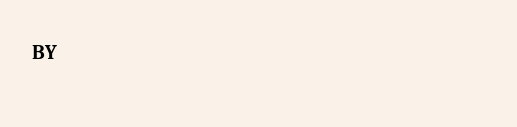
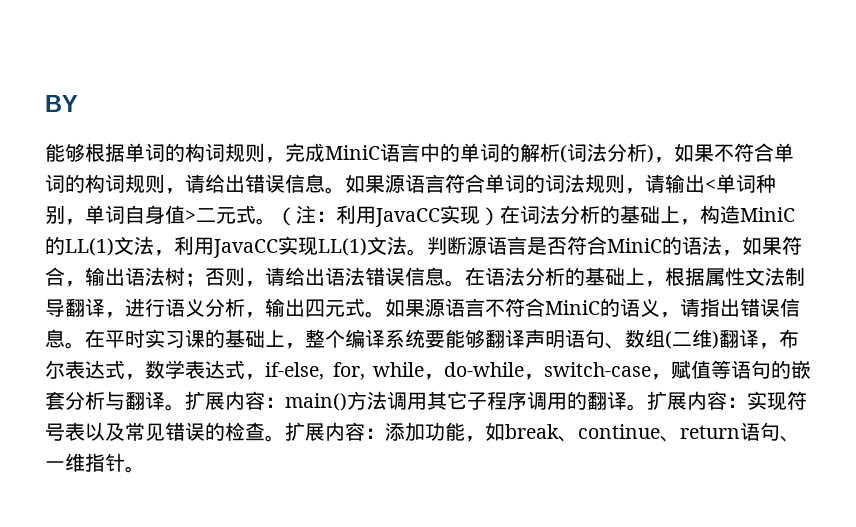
(57, 52) none -> [45,143,794,163] [45,174,776,194] [45,205,795,227] [45,236,802,258] [45,267,805,287] [45,298,800,318] [45,329,799,349] [45,360,811,380] [45,391,807,411] [45,422,800,442] [45,453,145,473] // 能够根据单词的构词规则，完成MiniC语言中的单词的解析(词法分析)，如果不符合单词的构词规则，请给出错误信息。如果源语言符合单词的词法规则，请输出<单词种别，单词自身值>二元式。（注：利用JavaCC实现）在词法分析的基础上，构造MiniC的LL(1)文法，利用JavaCC实现LL(1)文法。判断源语言是否符合MiniC的语法，如果符合，输出语法树；否则，请给出语法错误信息。在语法分析的基础上，根据属性文法制导翻译，进行语义分析，输出四元式。如果源语言不符合MiniC的语义，请指出错误信息。在平时实习课的基础上，整个编译系统要能够翻译声明语句、数组(二维)翻译，布尔表达式，数学表达式，if-else, for, while，do-while，switch-case，赋值等语句的嵌套分析与翻译。扩展内容：main()方法调用其它子程序调用的翻译。扩展内容：实现符号表以及常见错误的检查。扩展内容：添加功能，如break、continue、return语句、一维指针。

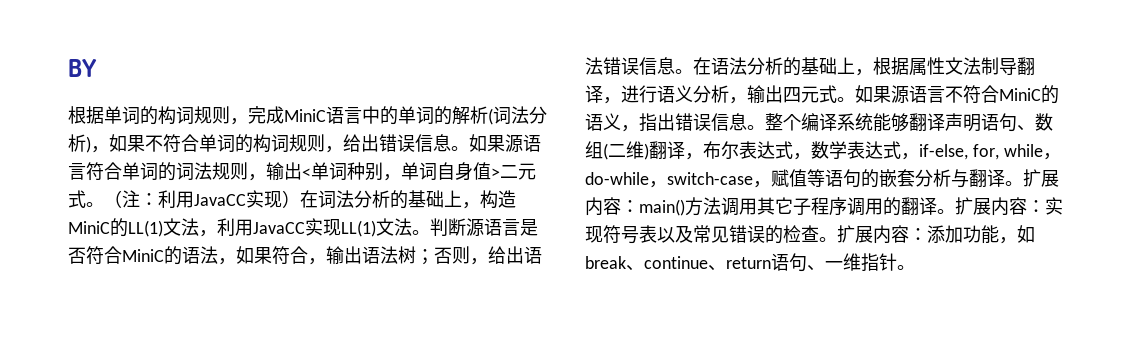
[45,143,85,162] 能够 -> (97, 68) none
[185,174,205,193] 请 -> (343, 149) none
[645,174,665,193] 请 -> (266, 177) none
[265,267,285,286] 请 -> (488, 261) none
[680,298,700,317] 请 -> (639, 128) none
[85,329,305,349] 在平时实习课的基础上， -> (765, 127) none
[425,330,445,348] 要 -> (873, 122) none

